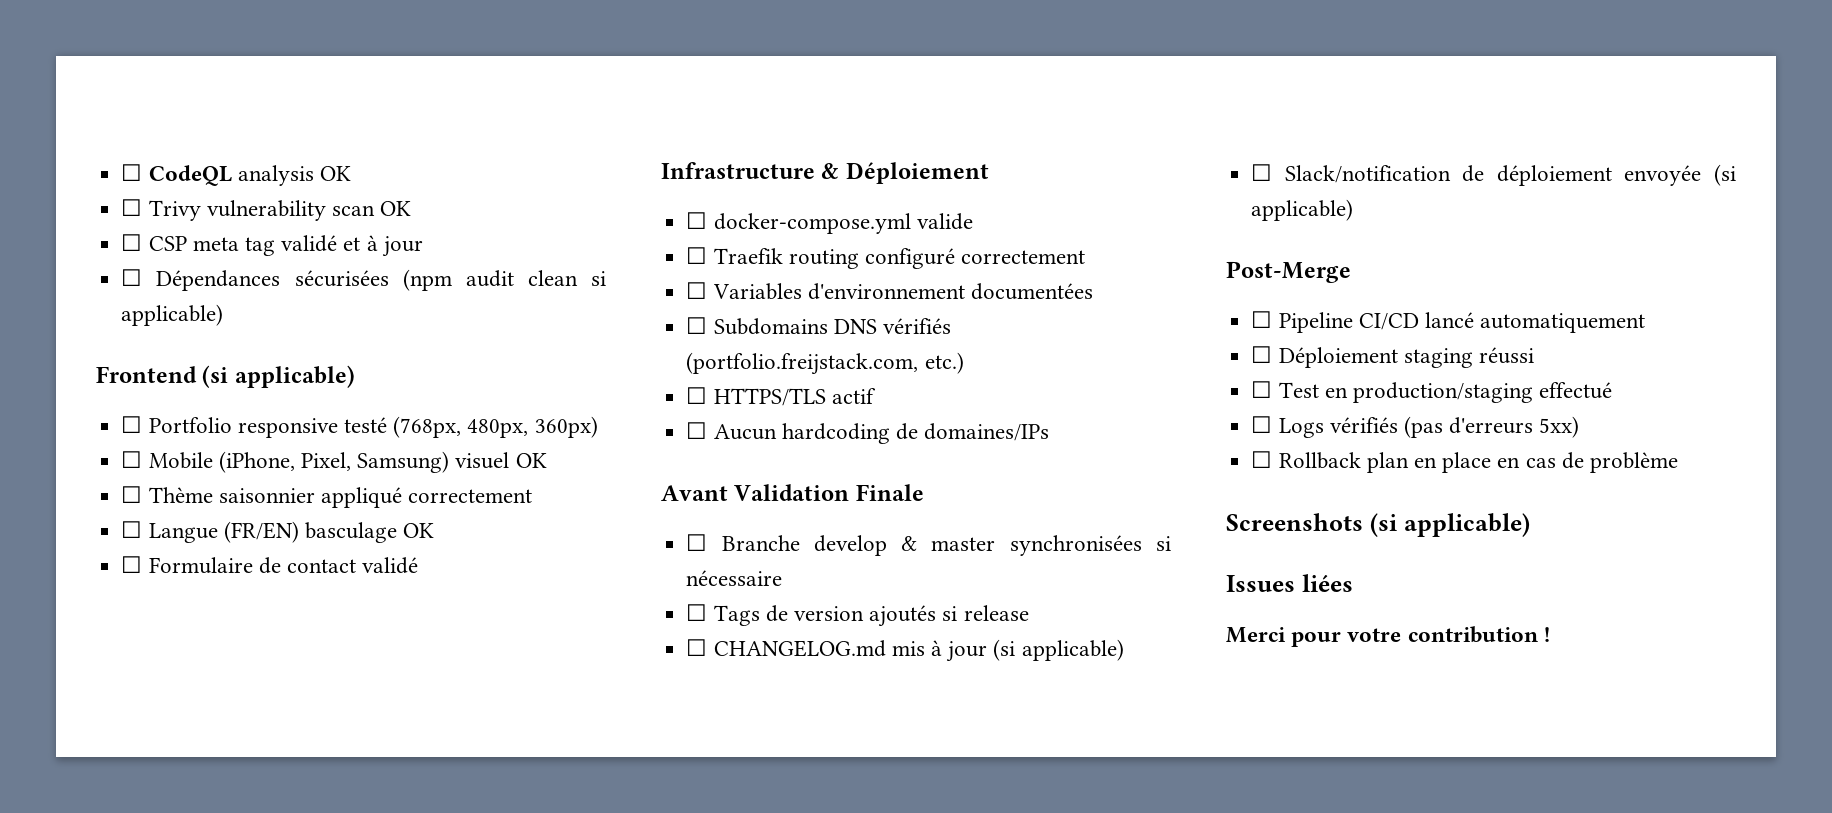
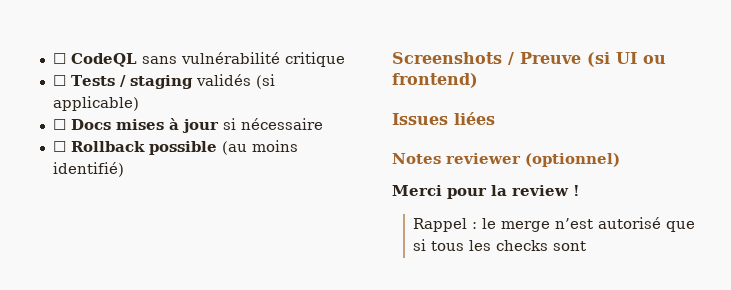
[237,165,351,186] [121,199,412,221] [121,234,423,257] [121,269,606,291] [121,304,224,326] [96,365,355,388] [121,416,598,438] [121,451,547,473] [121,486,533,508] [121,521,435,543] [121,556,419,574] [661,162,989,184] [686,212,973,234] [686,247,1086,269] [686,282,1093,300] [686,317,951,335] [686,352,964,375] [686,387,876,406] [686,422,1050,444] [661,484,924,501] [686,534,1171,556] [686,570,783,586] [686,604,1029,627] [686,639,1124,662] [1251,164,1736,186] [1251,199,1354,221] [1226,261,1351,283] [1251,311,1646,333] [1251,346,1534,368] [1251,381,1613,403] [1251,416,1580,438] [1251,451,1678,473] [1226,513,1530,537] analysis OK // ☐ Trivy vulnerability scan OK // ☐ CSP meta tag validé et à jour // ☐ Dépendances sécurisées (npm audit clean si applicable) // Frontend (si applicable) // ☐ Portfolio responsive testé (768px, 480px, 360px) // ☐ Mobile (iPhone, Pixel, Samsung) visuel OK // ☐ Thème saisonnier appliqué correctement // ☐ Langue (FR/EN) basculage OK // ☐ Formulaire de contact validé // Infrastructure & Déploiement // ☐ docker-compose.yml valide // ☐ Traefik routing configuré correctement // ☐ Variables d'environnement documentées // ☐ Subdomains DNS vérifiés (portfolio.freijstack.com, etc.) // ☐ HTTPS/TLS actif // ☐ Aucun hardcoding de domaines/IPs // Avant Validation Finale // ☐ Branche develop & master synchronisées si nécessaire // ☐ Tags de version ajoutés si release // ☐ CHANGELOG.md mis à jour (si applicable) // ☐ Slack/notification de déploiement envoyée (si applicable) // Post-Merge // ☐ Pipeline CI/CD lancé automatiquement // ☐ Déploiement staging réussi // ☐ Test en production/staging effectué // ☐ Logs vérifiés (pas d'erreurs 5xx) // ☐ Rollback plan en place en cas de problème // Screenshots (si applicable) -> [141,52,345,67] [52,74,275,89] [52,96,139,111] [52,118,323,133] [52,140,298,155] [52,162,124,177] [392,52,666,67] [392,73,478,88] sans vulnérabilité critique // ☐ Tests / staging validés (si applicable) // ☐ Docs mises à jour si nécessaire // ☐ Rollback possible (au moins identifié) // Screenshots / Preuve (si UI ou frontend)
(1353, 583) none -> [392,153,620,167] // Notes reviewer (optionnel)
[1347,626,1538,643] votre contribution -> [491,185,569,196] la review
(1550, 634) none -> [413,217,696,232] [413,239,587,251] // Rappel : le merge n’est autorisé que si tous les checks sont

